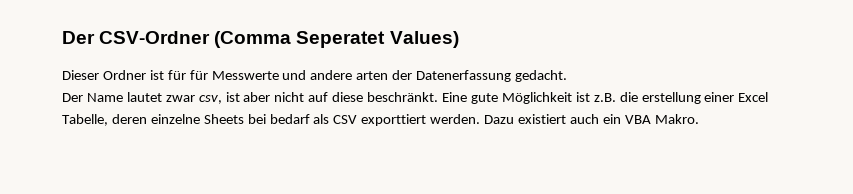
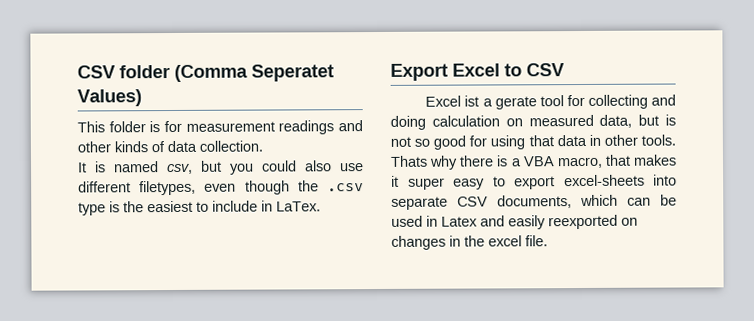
[62,31,211,44] Der CSV-Ordner -> [77,65,170,79] CSV folder
[62,70,568,82] [62,92,769,104] [62,114,699,126] Dieser Ordner ist für für Messwerte und andere arten der Datenerfassung gedacht. // Der Name lautet zwar csv, ist aber nicht auf diese beschränkt. Eine gute Möglichkeit ist z.B. die erstellung einer Excel Tabelle, deren einzelne Sheets bei bedarf als CSV exporttiert werden. Dazu existiert auch ein VBA Makro. -> [77,120,364,135] [77,140,263,153] [78,160,364,175] [78,180,364,196] [78,200,321,216] [390,63,565,81] [425,94,676,110] [390,114,676,130] [390,134,676,150] [390,154,677,170] [391,174,677,190] [391,194,677,210] [391,214,638,230] [391,235,548,250] This folder is for measurement readings and other kinds of data collection. // It is named csv, but you could also use different filetypes, even though the .csv type is the easiest to include in LaTex. // Export Excel to CSV // Excel ist a gerate tool for collecting and doing calculation on measured data, but is not so good for using that data in other tools. Thats why there is a VBA macro, that makes it super easy to export excel-sheets into separate CSV documents, which can be used in Latex and easily reexported on changes in the excel file.

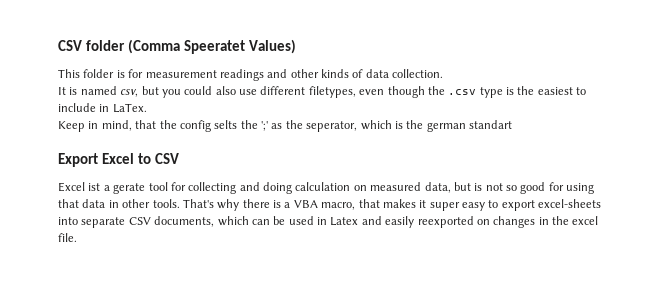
[251,64,334,82] Seperatet -> [183,40,245,54] Speeratet
(321, 206) none -> [58,120,512,132] // Keep in mind, that the config selts the ';' as the seperator, which is the german standart
[390,155,428,167] Thats -> [182,199,214,208] That's

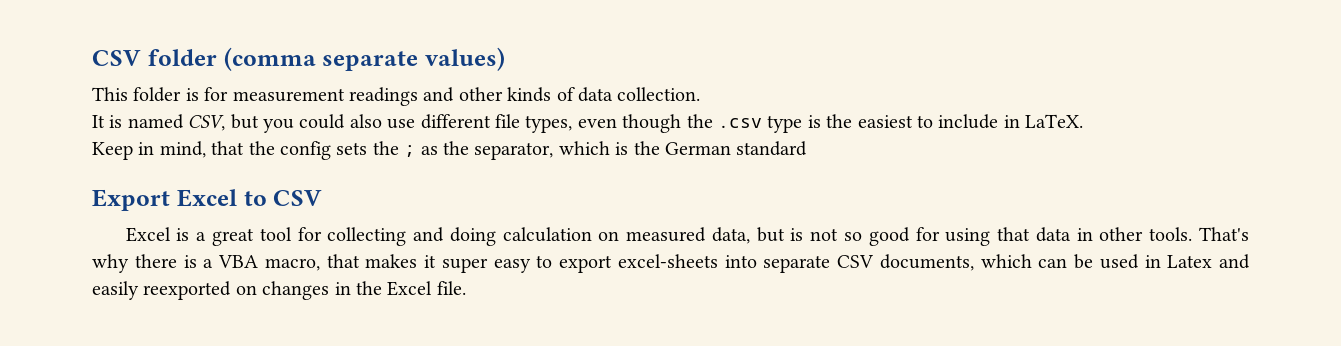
[127,39,296,54] (Comma Speeratet Values) -> [223,47,505,71] (comma separate values)
[120,89,139,97] csv, -> [188,115,226,131] CSV,
[308,86,356,98] filetypes, -> [494,114,573,133] file types,
[112,103,147,113] LaTex. -> [1025,114,1084,128] LaTeX.
[214,120,268,131] selts the ';' -> [336,141,416,157] sets the ;
[306,121,358,132] seperator, -> [474,142,554,160] separator,
[426,120,512,132] german standart -> [664,141,808,156] German standard
[88,183,146,194] ist a gerate -> [176,228,254,246] is a great
[572,216,599,225] excel -> [387,281,433,296] Excel

